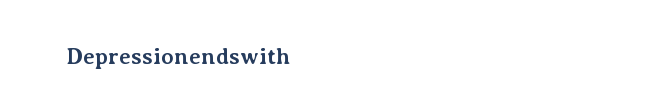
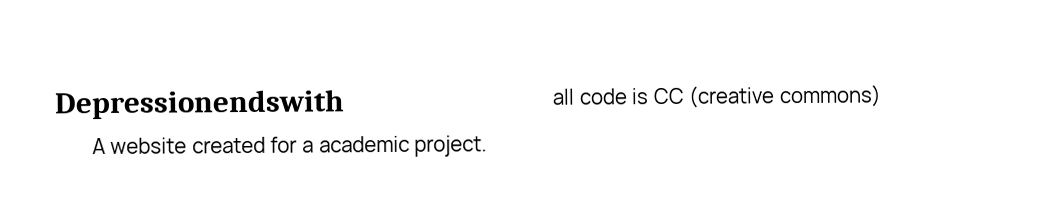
(290, 58) none -> [91,135,488,157] [552,84,882,108] // A website created for a academic project. all code is CC (creative commons)

